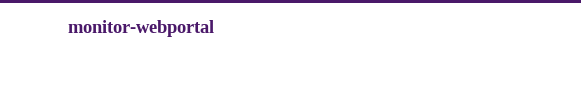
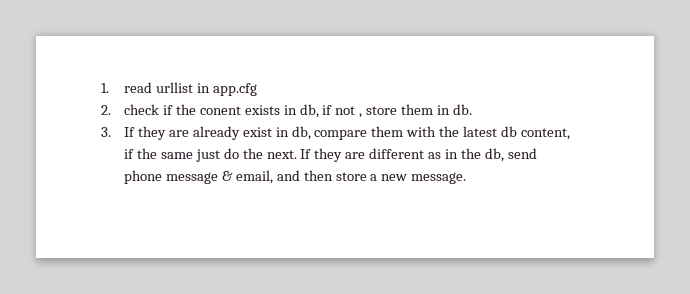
[68,20,214,37] monitor-webportal -> [101,82,257,96] [101,104,472,118] [101,126,570,140] [124,148,537,162] [124,170,467,184] 1. read urllist in app.cfg // 2. check if the conent exists in db, if not , store them in db. // 3. If they are already exist in db, compare them with the latest db content, if the same just do the next. If they are different as in the db, send phone message & email, and then store a new message.

